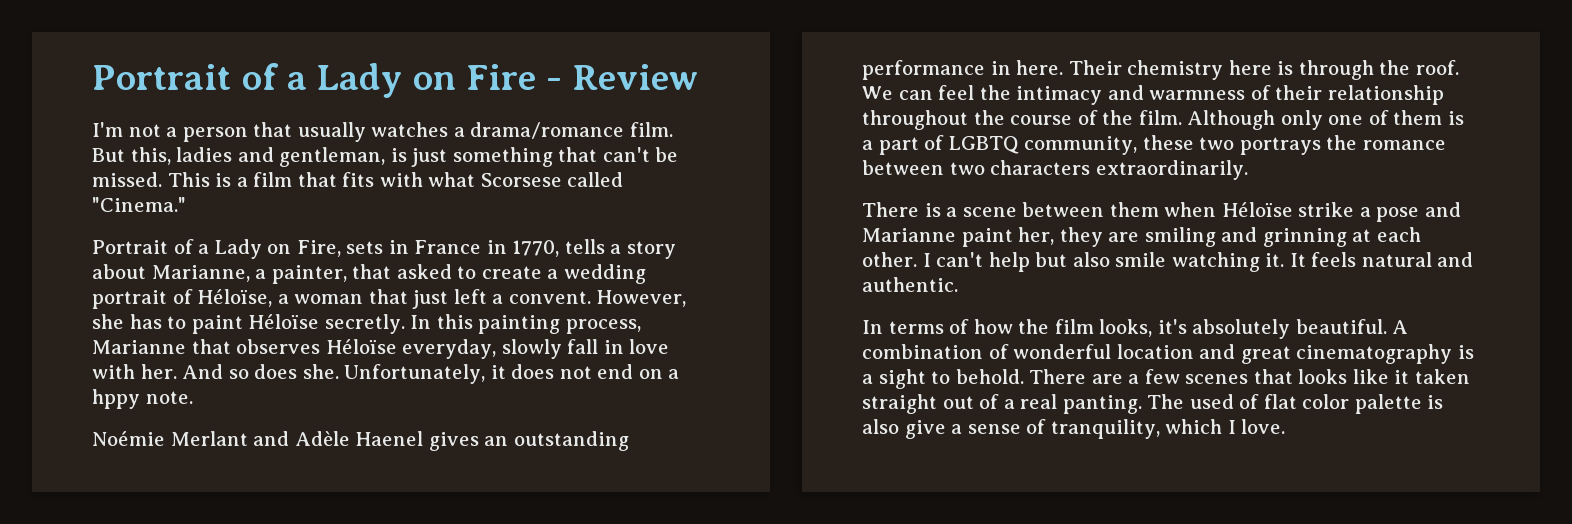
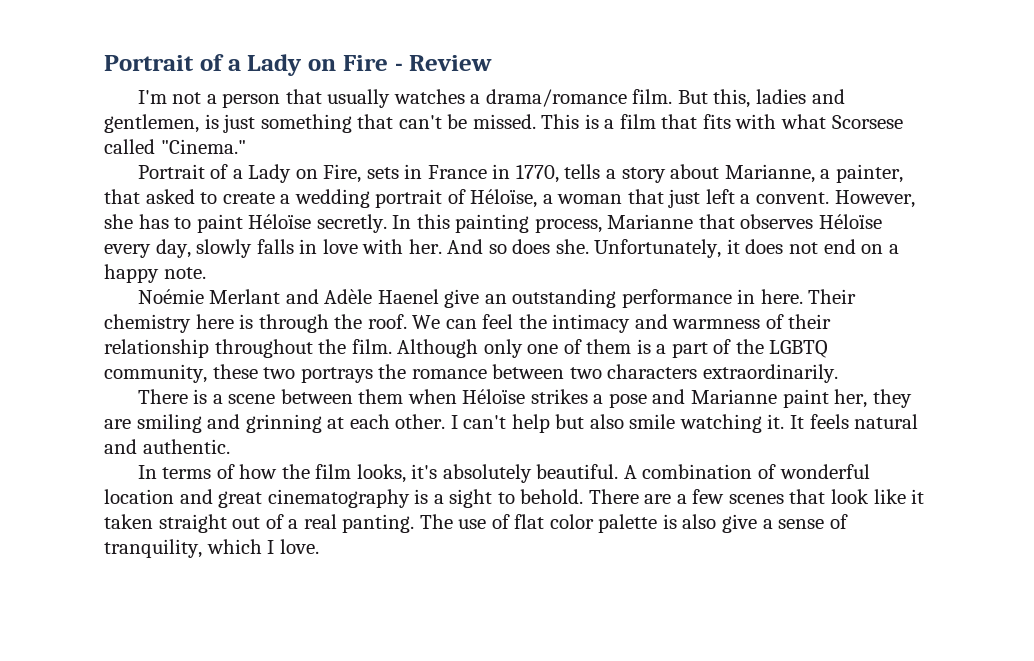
[279,147,386,167] gentleman, -> [104,114,199,133] gentlemen,
[402,339,599,359] everyday, slowly fall -> [104,239,294,258] every day, slowly falls
[92,389,140,409] hppy -> [104,264,159,283] happy
[428,432,479,451] gives -> [444,289,480,308] give
[1010,110,1134,125] course of the -> (347, 346) none
(945, 142) none -> [735,339,764,354] the
[1298,202,1355,217] strike -> [530,389,588,404] strikes
[1298,369,1348,384] looks -> [831,489,870,504] look
[1189,394,1234,409] used -> [458,519,487,529] use

